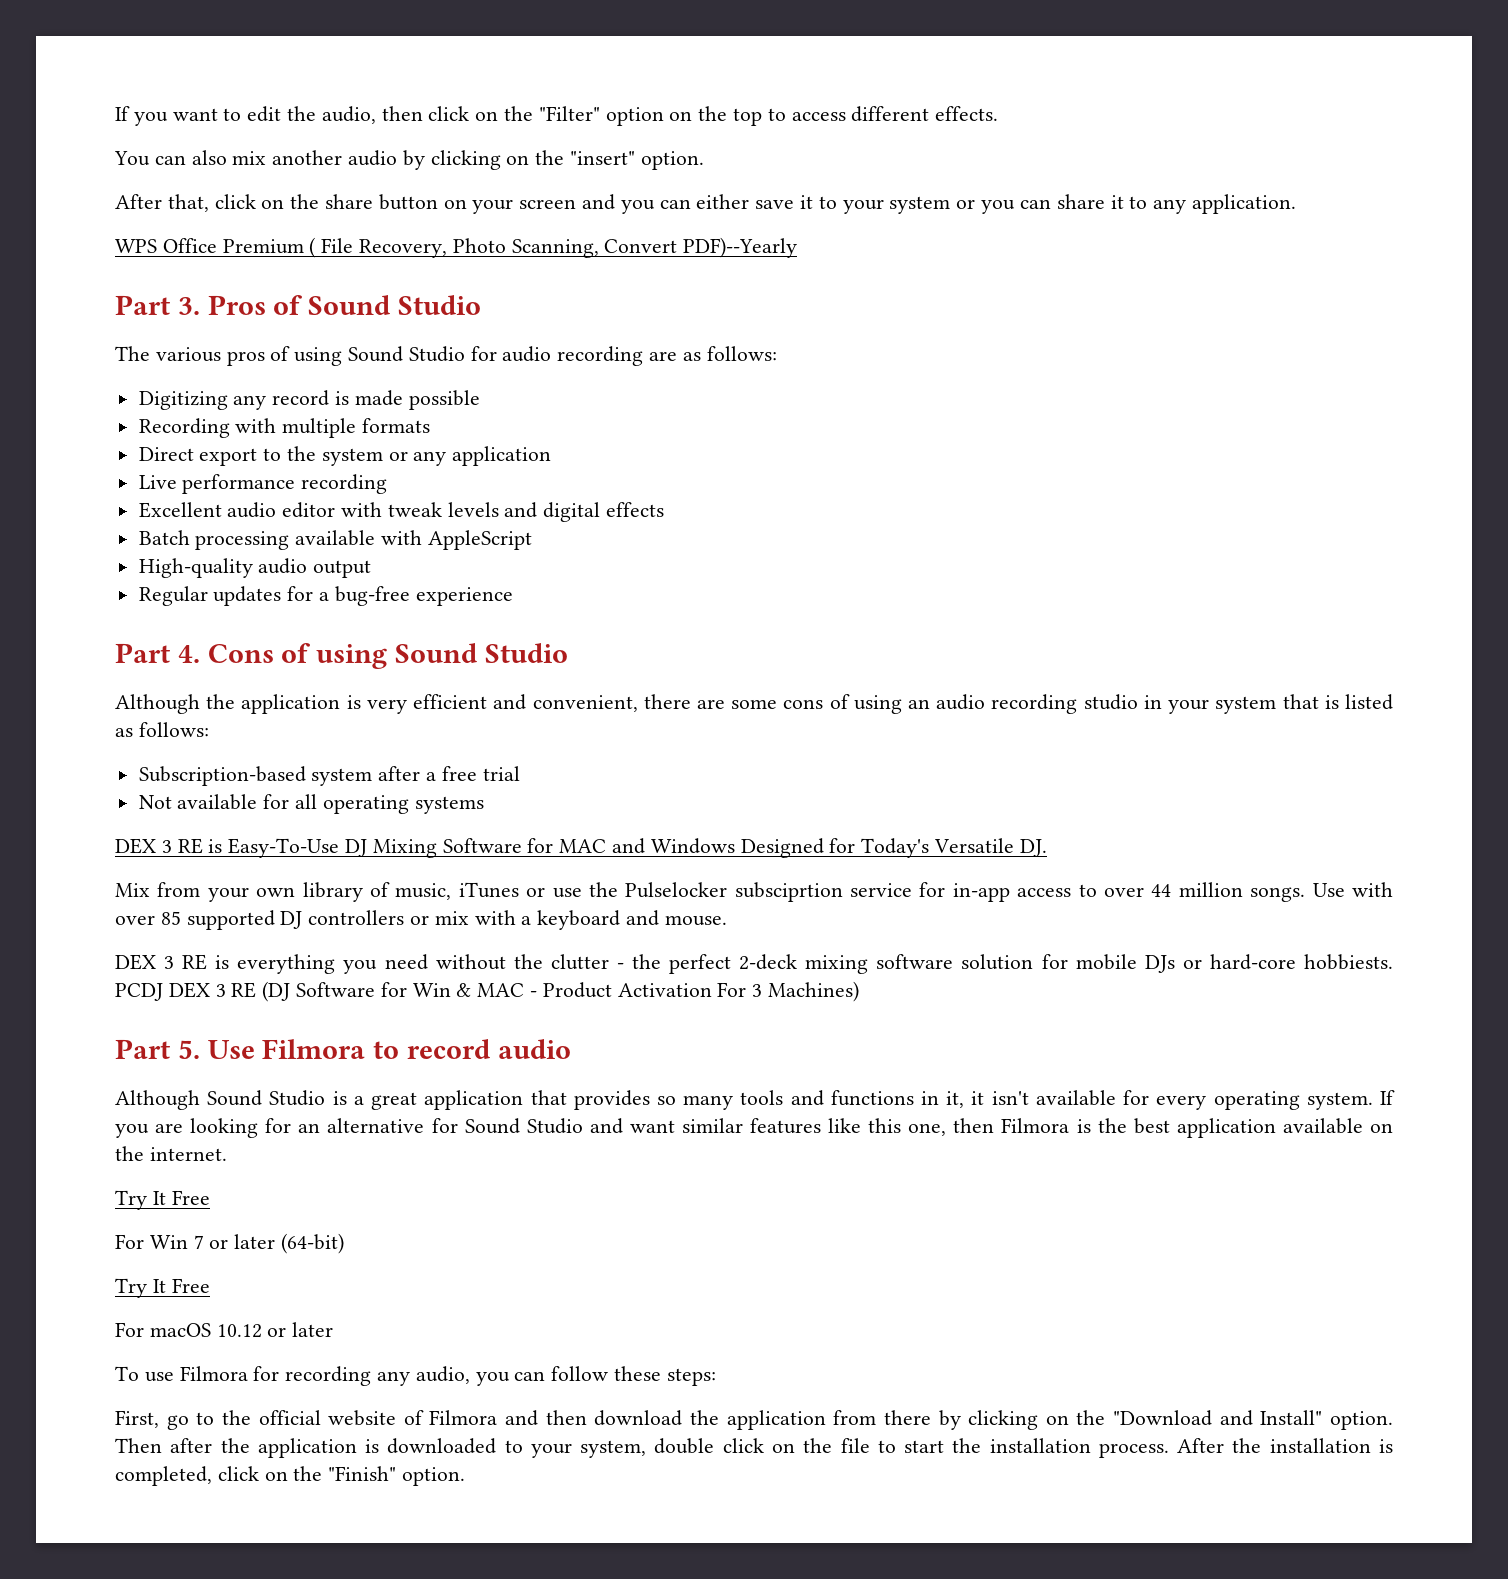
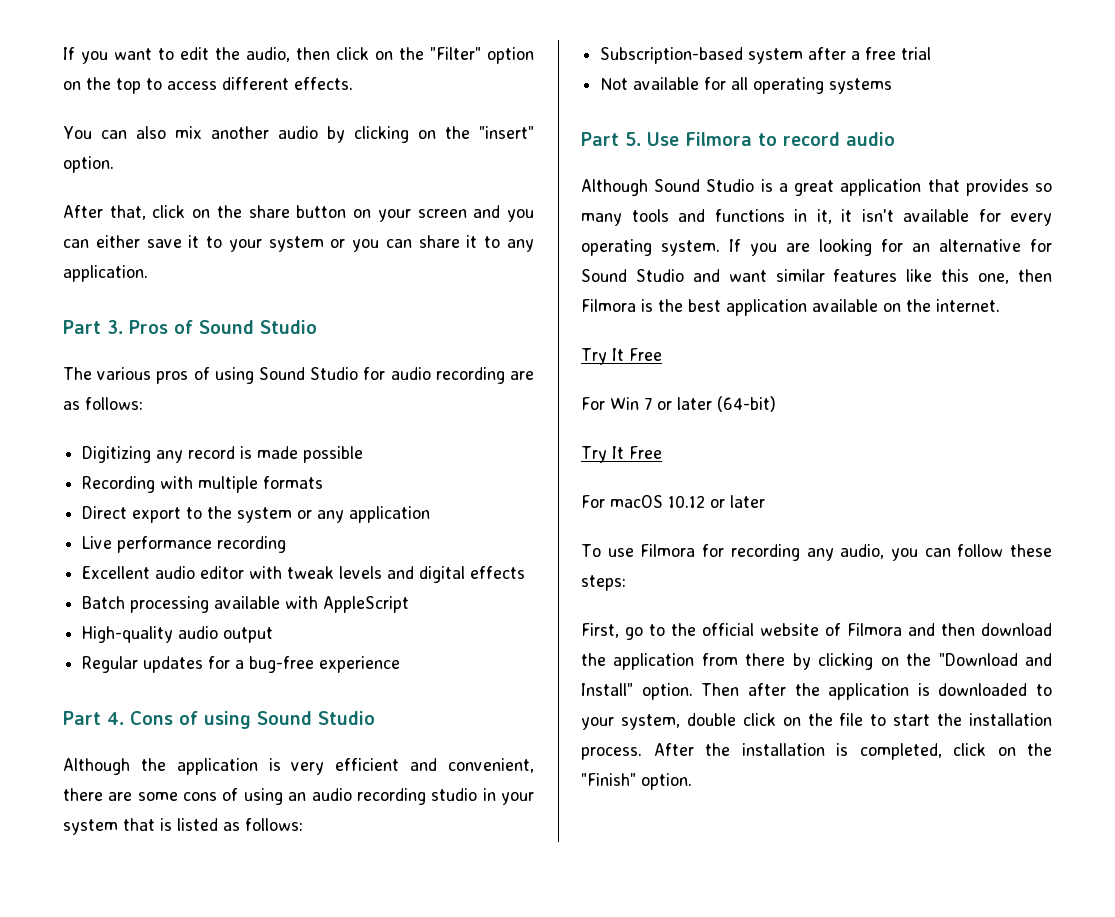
[115,237,798,258] // WPS Office Premium ( File Recovery, Photo Scanning, Convert PDF)--Yearly -> (148, 273) none
[115,838,1047,858] [115,882,1393,902] [115,910,727,930] [115,954,1393,974] [115,981,860,1002] // DEX 3 RE is Easy-To-Use DJ Mixing Software for MAC and Windows Designed for Today's Versatile DJ. // Mix from your own library of music, iTunes or use the Pulselocker subsciprtion service for in-app access to over 44 million songs. Use with over 85 supported DJ controllers or mix with a keyboard and mouse. // DEX 3 RE is everything you need without the clutter - the perfect 2-deck mixing software solution for mobile DJs or hard-core hobbiests. PCDJ DEX 3 RE (DJ Software for Win & MAC - Product Activation For 3 Machines) -> (893, 86) none

